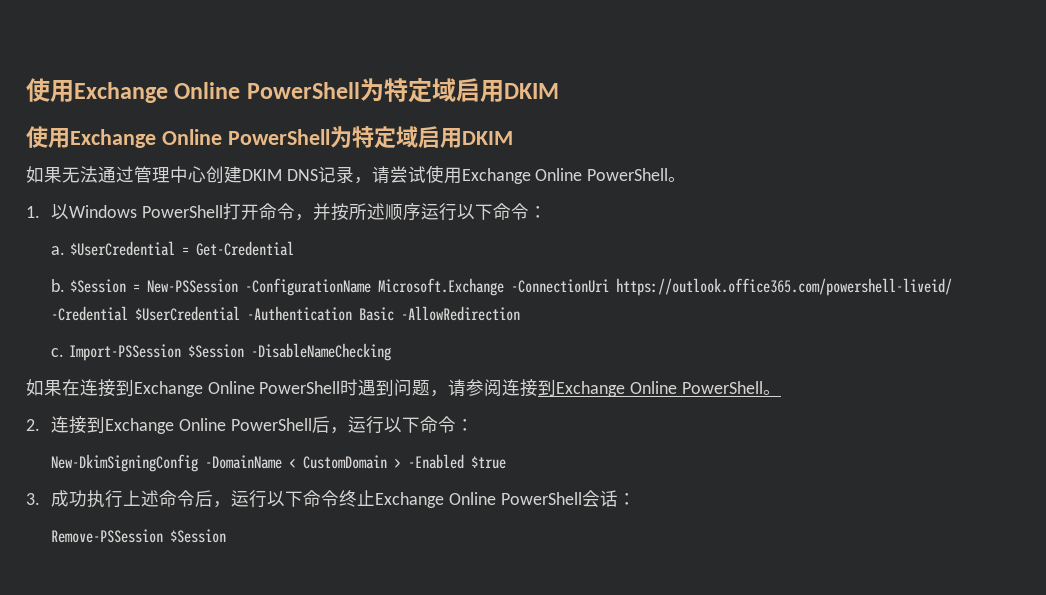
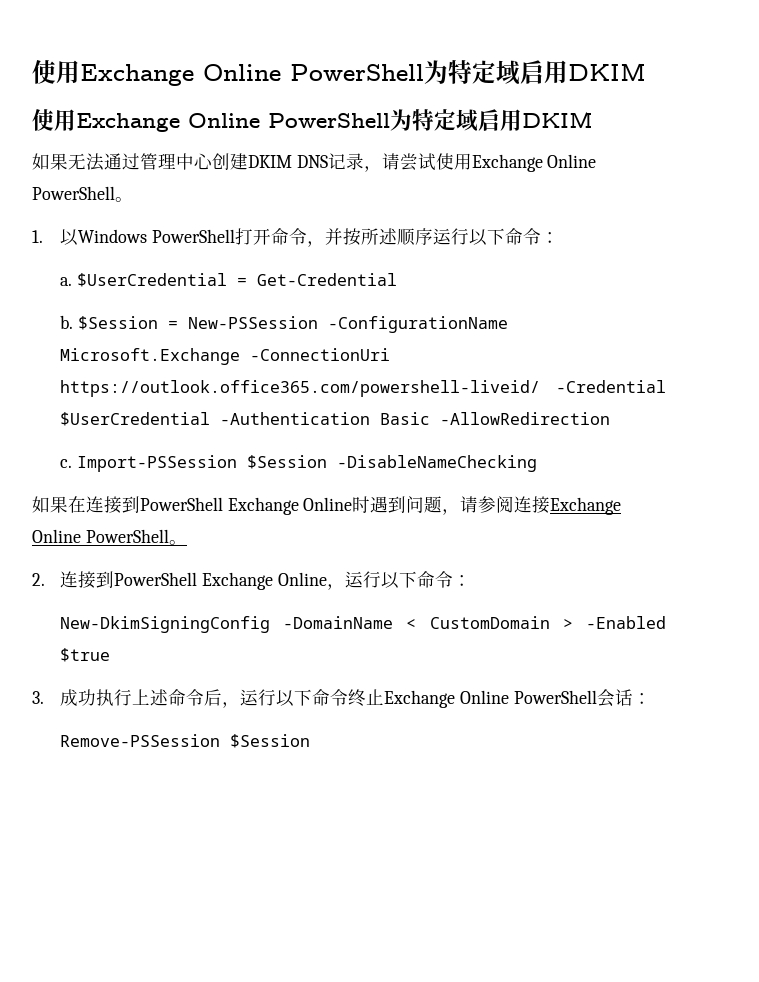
[134,381,341,397] Exchange Online PowerShell -> [140,497,353,515] PowerShell Exchange Online
[538,379,557,396] 到 -> (551, 505) none
[105,416,330,434] Exchange Online PowerShell后 -> [114,572,327,590] PowerShell Exchange Online

